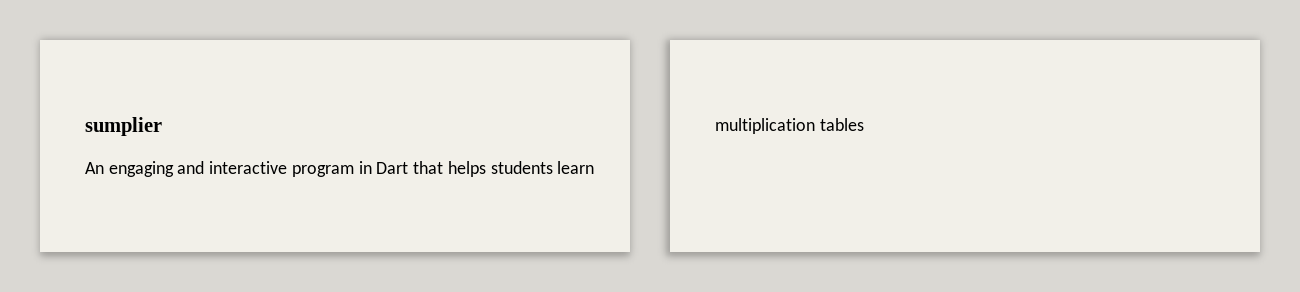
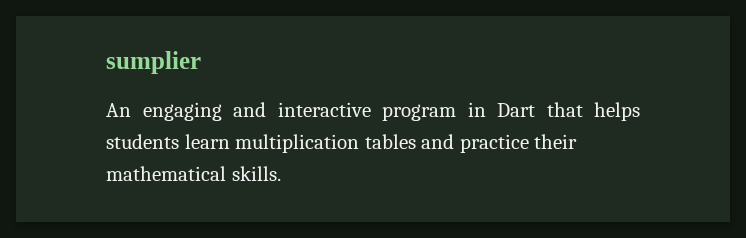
(864, 124) none -> [421,134,578,153] [106,166,281,181] and practice their mathematical skills.

